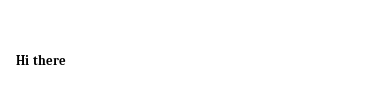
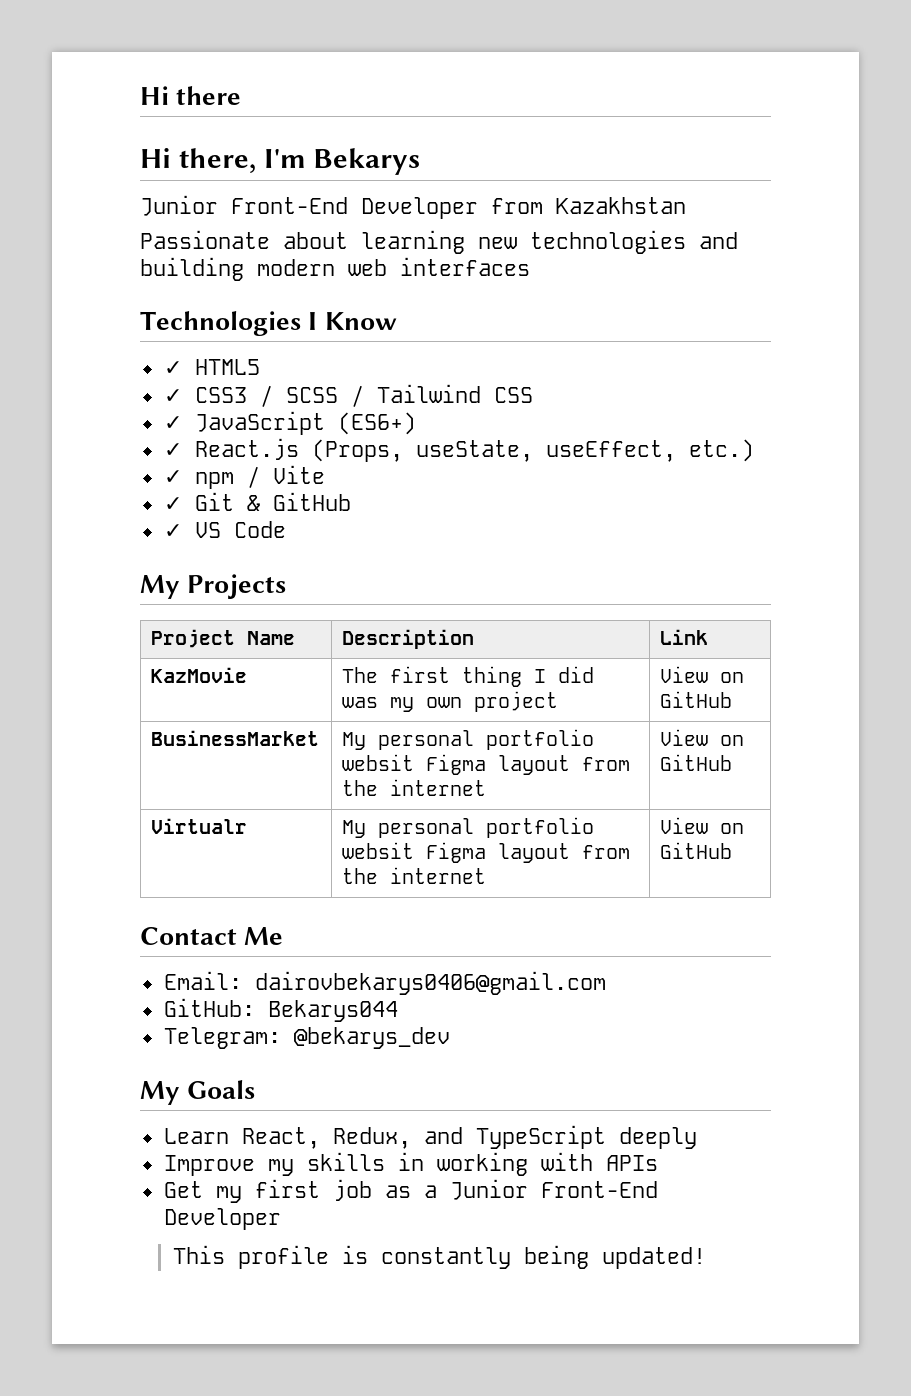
(66, 59) none -> [140,148,421,175] [140,195,686,219] [140,230,738,254] [140,257,530,281] [140,311,397,336] [163,359,260,375] [163,384,533,407] [163,411,416,435] [163,438,754,462] [163,465,325,489] [163,492,351,511] [163,521,286,538] [140,574,287,599] [151,629,296,648] [342,629,475,649] [660,629,709,645] [151,667,248,683] [342,666,595,687] [342,691,559,712] [660,666,745,683] [660,691,733,708] [151,730,320,746] [342,729,595,750] [342,754,631,775] [342,779,487,796] [660,729,745,746] [660,754,733,771] [151,818,248,834] [342,817,595,838] [342,842,631,863] [342,867,487,884] [660,817,745,834] [660,842,733,859] [140,927,284,945] [163,971,606,995] [163,998,398,1022] [163,1027,450,1049] [140,1080,256,1105] [163,1125,697,1149] [163,1152,658,1176] [163,1179,658,1203] [163,1208,281,1230] [173,1245,707,1269] // Hi there, I'm Bekarys // Junior Front-End Developer from Kazakhstan // Passionate about learning new technologies and building modern web interfaces // Technologies I Know // ✓ HTML5 // ✓ CSS3 / SCSS / Tailwind CSS // ✓ JavaScript (ES6+) // ✓ React.js (Props, useState, useEffect, etc.) // ✓ npm / Vite // ✓ Git & GitHub // ✓ VS Code // My Projects // Project Name | Description | Link // KazMovie | The first thing I did was my own project | View on GitHub // BusinessMarket | My personal portfolio websit Figma layout from the internet | View on GitHub // Virtualr | My personal portfolio websit Figma layout from the internet | View on GitHub // Contact Me // Email: dairovbekarys0406@gmail.com // GitHub: Bekarys044 // Telegram: @bekarys_dev // My Goals // Learn React, Redux, and TypeScript deeply // Improve my skills in working with APIs // Get my first job as a Junior Front-End Developer // This profile is constantly being updated!

